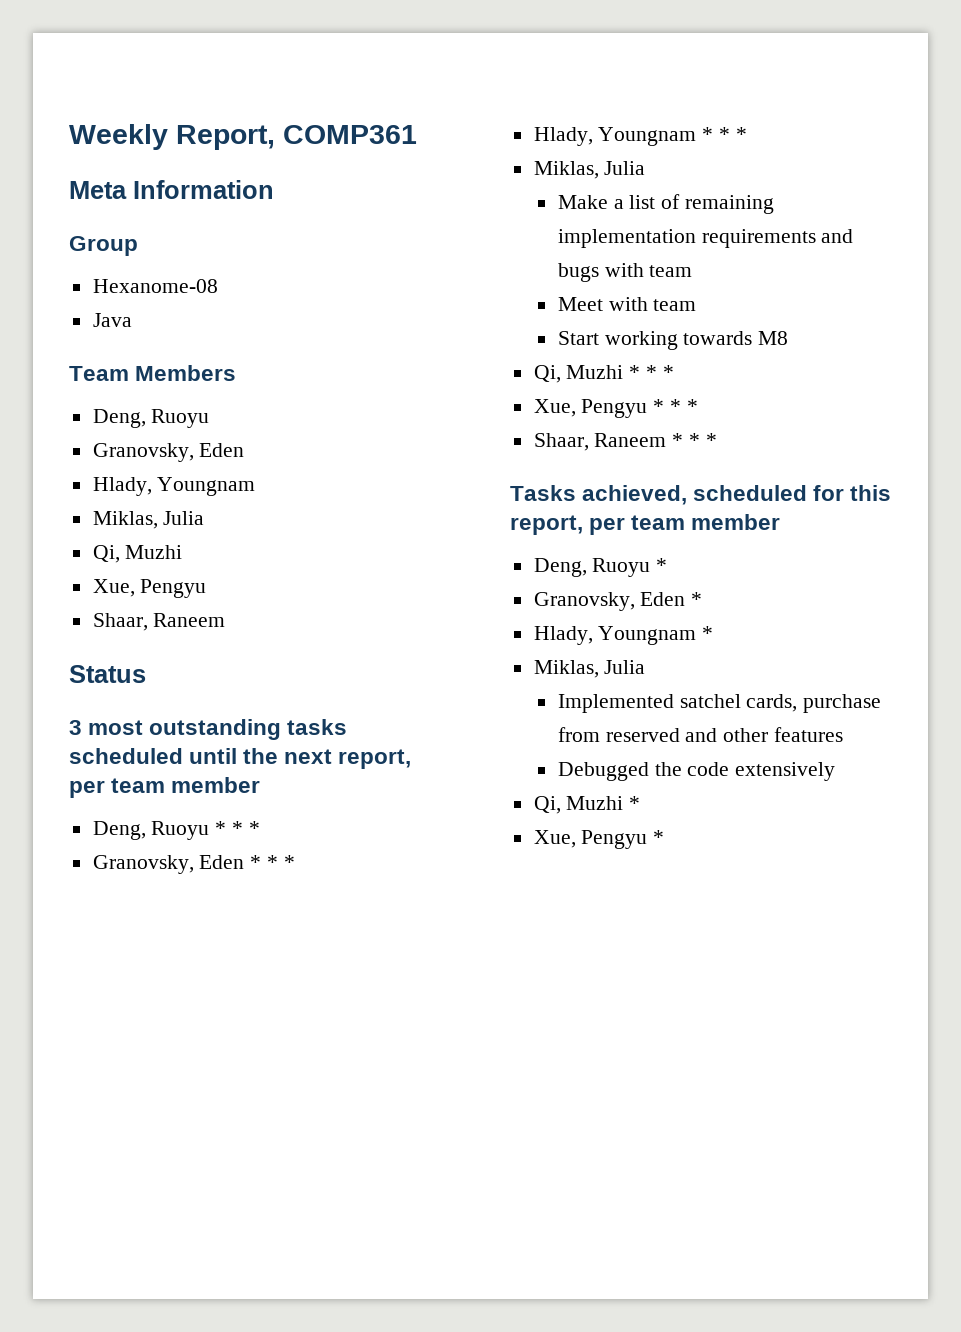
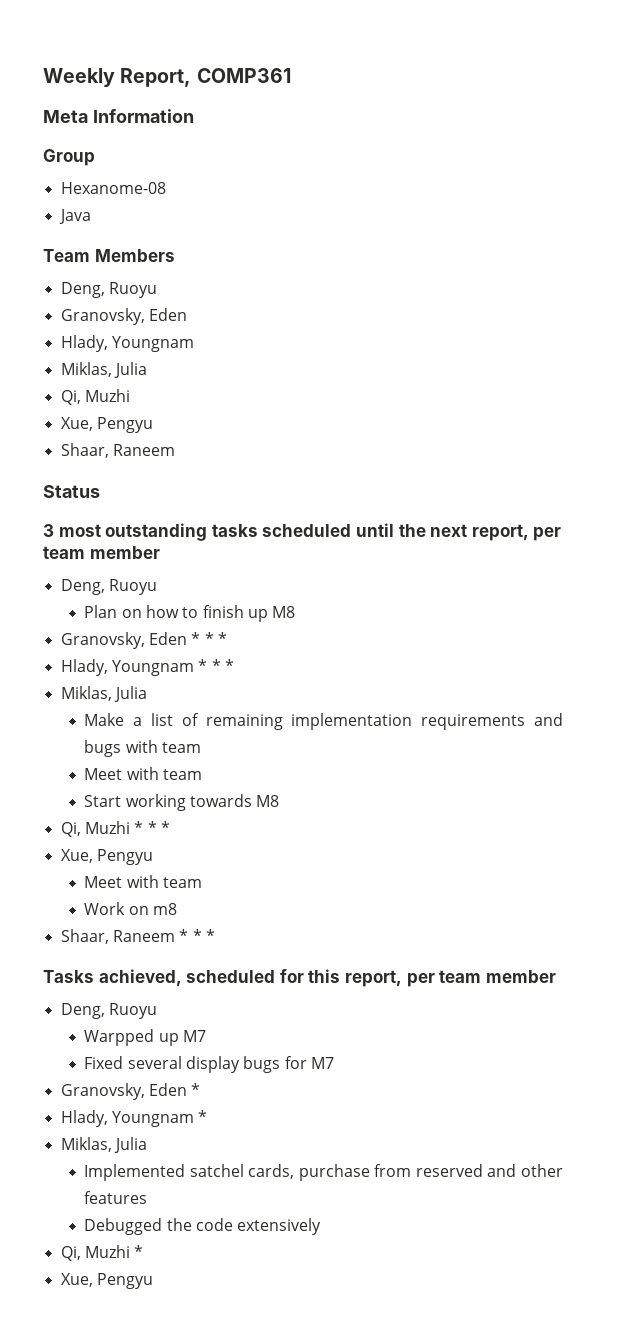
[215,821,260,835] * * * -> [84,605,296,622] // Plan on how to finish up M8
[653,399,698,413] * * * -> [84,875,203,888] [84,902,178,915] // Meet with team // Work on m8
[656,558,668,572] * -> [84,1029,207,1046] [84,1056,334,1073] // Warpped up M7 // Fixed several display bugs for M7
[653,830,665,844] * -> (153, 1281) none

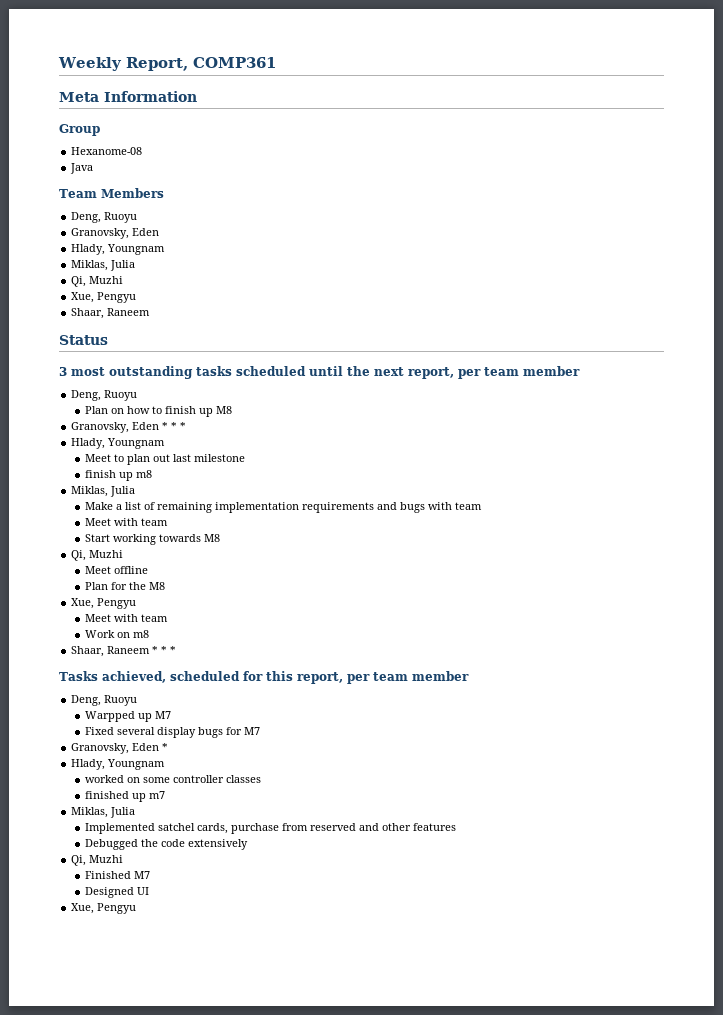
[198,659,234,672] * * * -> [84,454,245,465] [84,470,152,481] // Meet to plan out last milestone // finish up m8
[134,821,170,834] * * * -> [84,566,148,574] [84,582,165,590] // Meet offline // Plan for the M8
[198,1110,208,1123] * -> [84,775,261,783] [84,791,165,802] // worked on some controller classes // finished up m7
[134,1245,144,1258] * -> [84,871,150,879] [84,887,149,898] // Finished M7 // Designed UI

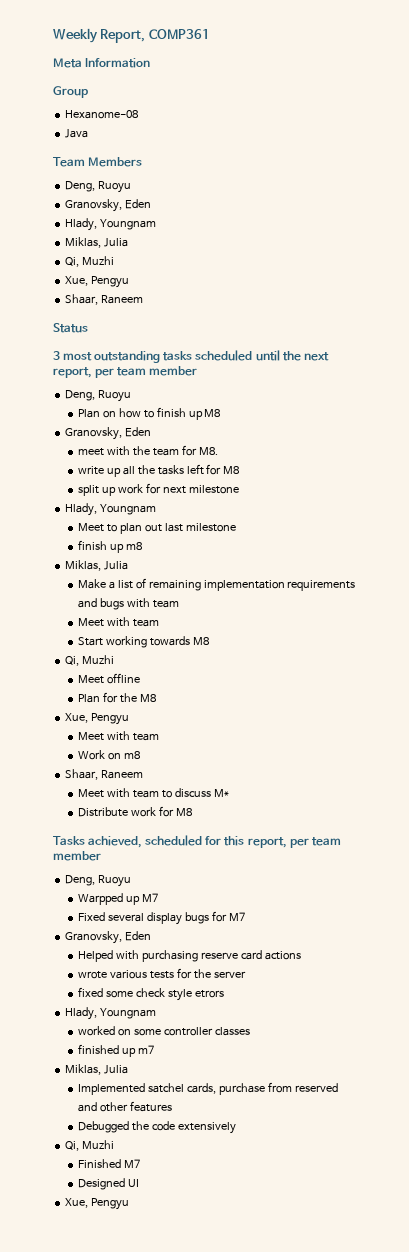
[162,422,187,430] * * * -> [77,445,218,456] [77,464,240,477] [77,483,239,496] // meet with the team for M8. // write up all the tasks left for M8 // split up work for next milestone
[152,646,177,654] * * * -> [77,788,229,798] [77,806,192,817] // Meet with team to discuss M* // Distribute work for M8
[162,743,169,751] * -> [77,950,301,962] [77,968,246,979] [77,987,224,1001] // Helped with purchasing reserve card actions // wrote various tests for the server // fixed some check style etrors

